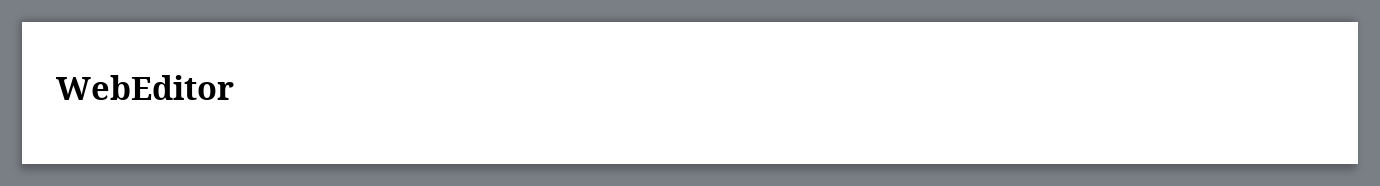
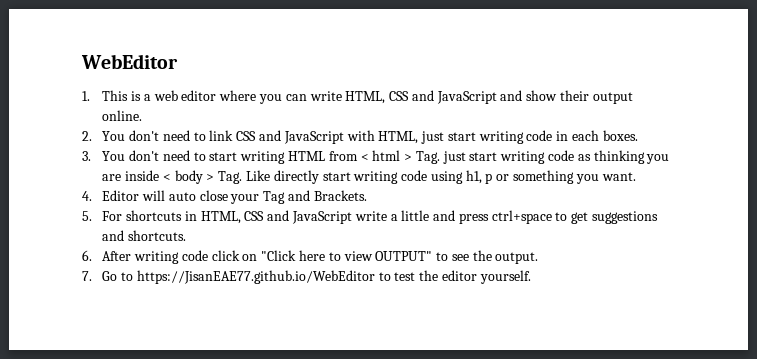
(234, 87) none -> [82,90,633,104] [102,110,143,121] [82,130,638,144] [82,150,670,164] [102,170,636,184] [82,190,367,204] [82,210,659,224] [102,230,187,241] [82,250,539,264] [82,270,531,284] // 1. This is a web editor where you can write HTML, CSS and JavaScript and show their output online. // 2. You don't need to link CSS and JavaScript with HTML, just start writing code in each boxes. // 3. You don't need to start writing HTML from < html > Tag. just start writing code as thinking you are inside < body > Tag. Like directly start writing code using h1, p or something you want. // 4. Editor will auto close your Tag and Brackets. // 5. For shortcuts in HTML, CSS and JavaScript write a little and press ctrl+space to get suggestions and shortcuts. // 6. After writing code click on "Click here to view OUTPUT" to see the output. // 7. Go to https://JisanEAE77.github.io/WebEditor to test the editor yourself.

